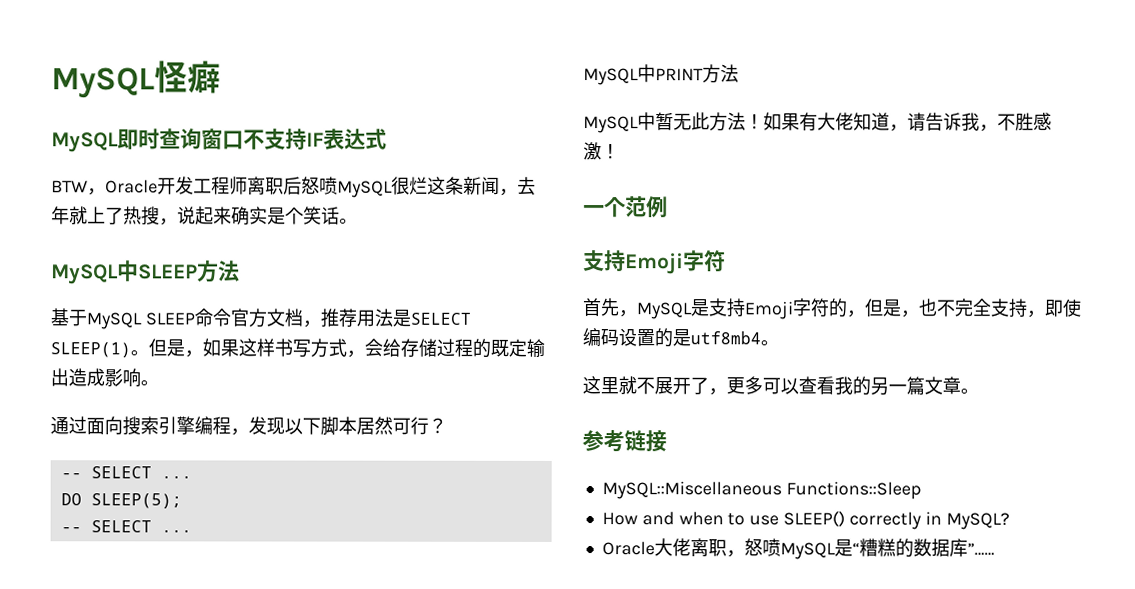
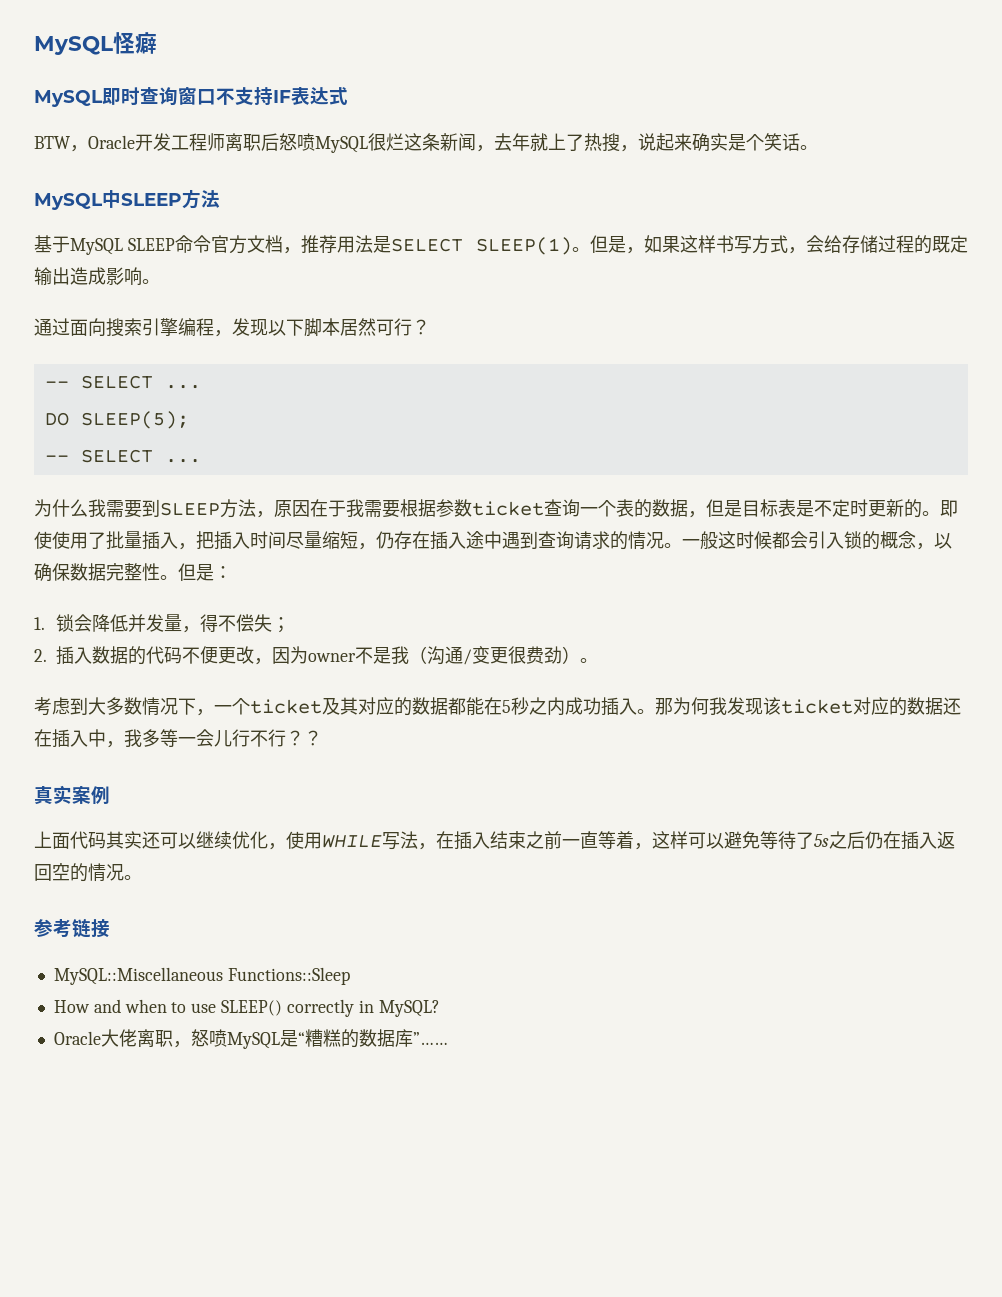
[583,64,739,86] [583,112,1052,134] [583,142,620,161] [583,196,668,218] [583,250,726,275] [582,298,1081,320] [582,328,779,348] [582,376,961,396] MySQL中PRINT方法 // MySQL中暂无此方法！如果有大佬知道，请告诉我，不胜感激！ // 一个范例 // 支持Emoji字符 // 首先，MySQL是支持Emoji字符的，但是，也不完全支持，即使编码设置的是utf8mb4。 // 这里就不展开了，更多可以查看我的另一篇文章 -> [34,499,958,518] [34,531,952,550] [34,563,232,582] [34,614,290,633] [34,646,598,665] [34,697,961,716] [34,729,322,748] [34,785,110,805] [34,831,955,850] [34,863,124,882] 为什么我需要到SLEEP方法，原因在于我需要根据参数ticket查询一个表的数据，但是目标表是不定时更新的。即使使用了批量插入，把插入时间尽量缩短，仍存在插入途中遇到查询请求的情况。一般这时候都会引入锁的概念，以确保数据完整性。但是： // 1.锁会降低并发量，得不偿失； // 2.插入数据的代码不便更改，因为owner不是我（沟通/变更很费劲）。 // 考虑到大多数情况下，一个ticket及其对应的数据都能在5秒之内成功插入。那为何我发现该ticket对应的数据还在插入中，我多等一会儿行不行？？ // 真实案例 // 上面代码其实还可以继续优化，使用WHILE写法，在插入结束之前一直等着，这样可以避免等待了5s之后仍在插入返回空的情况

